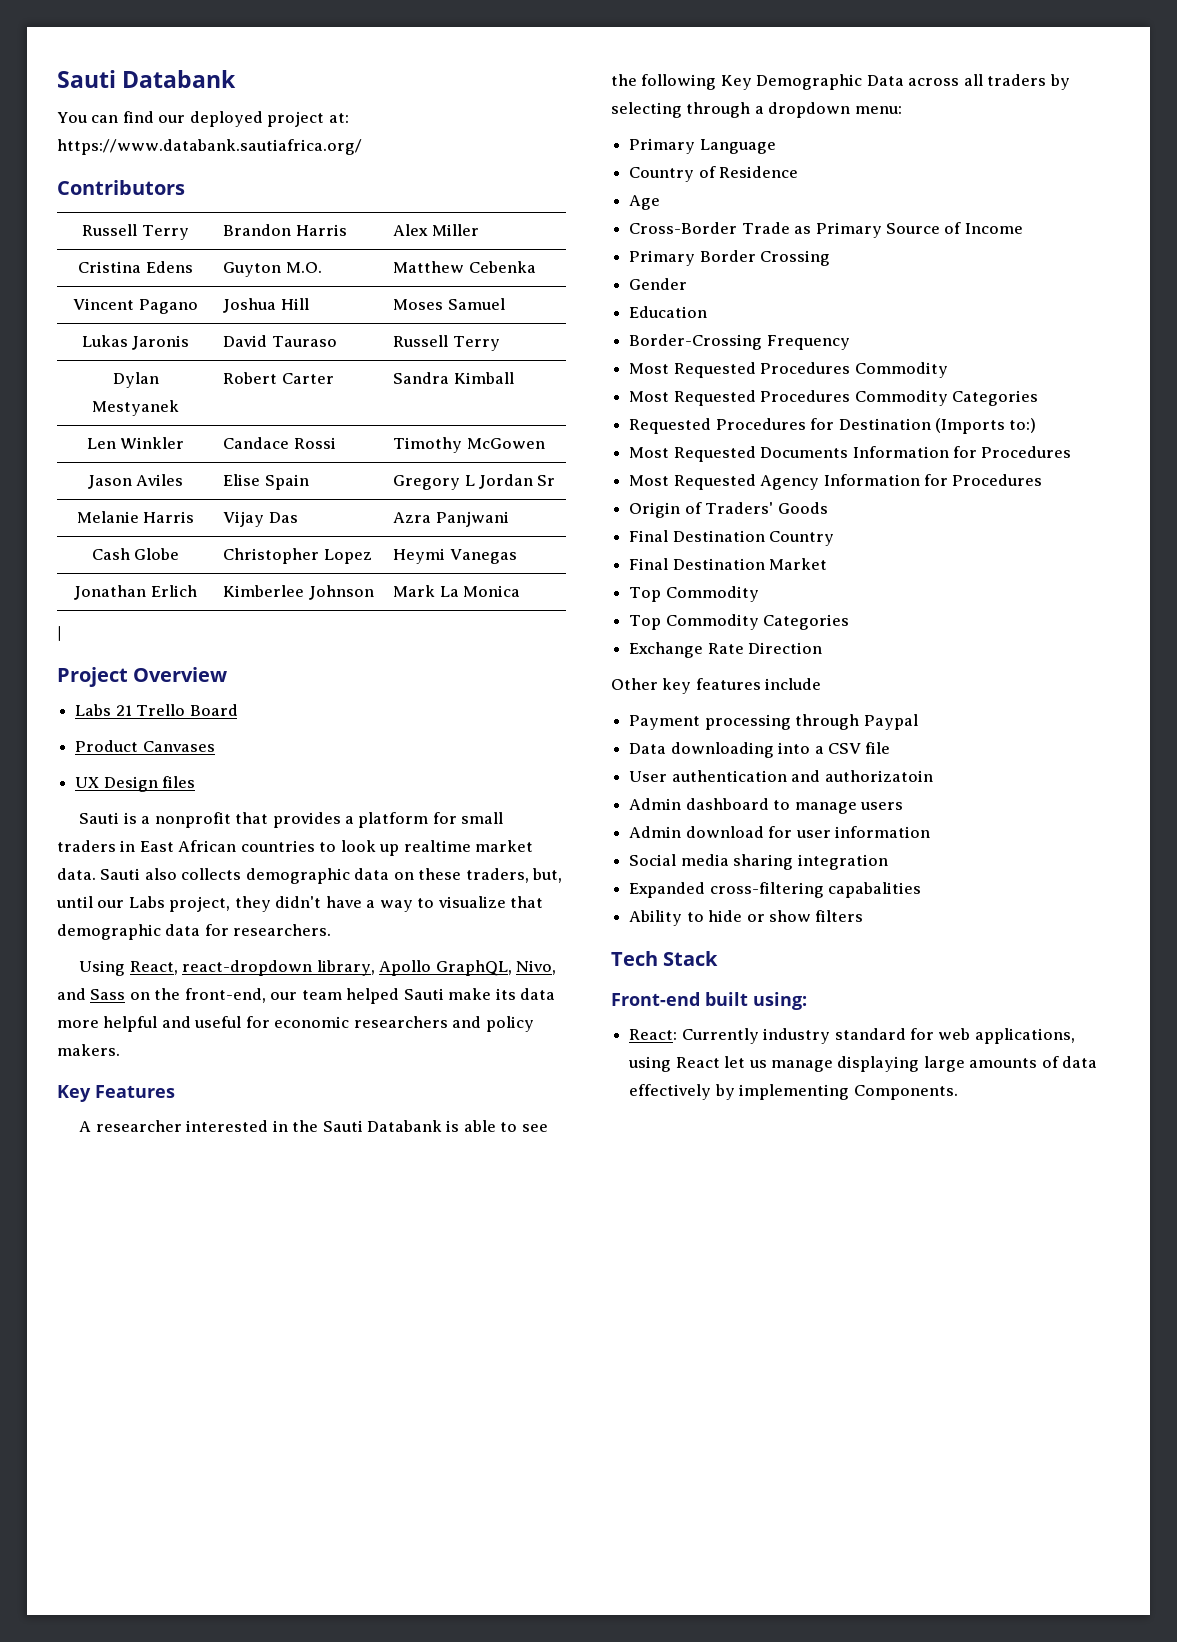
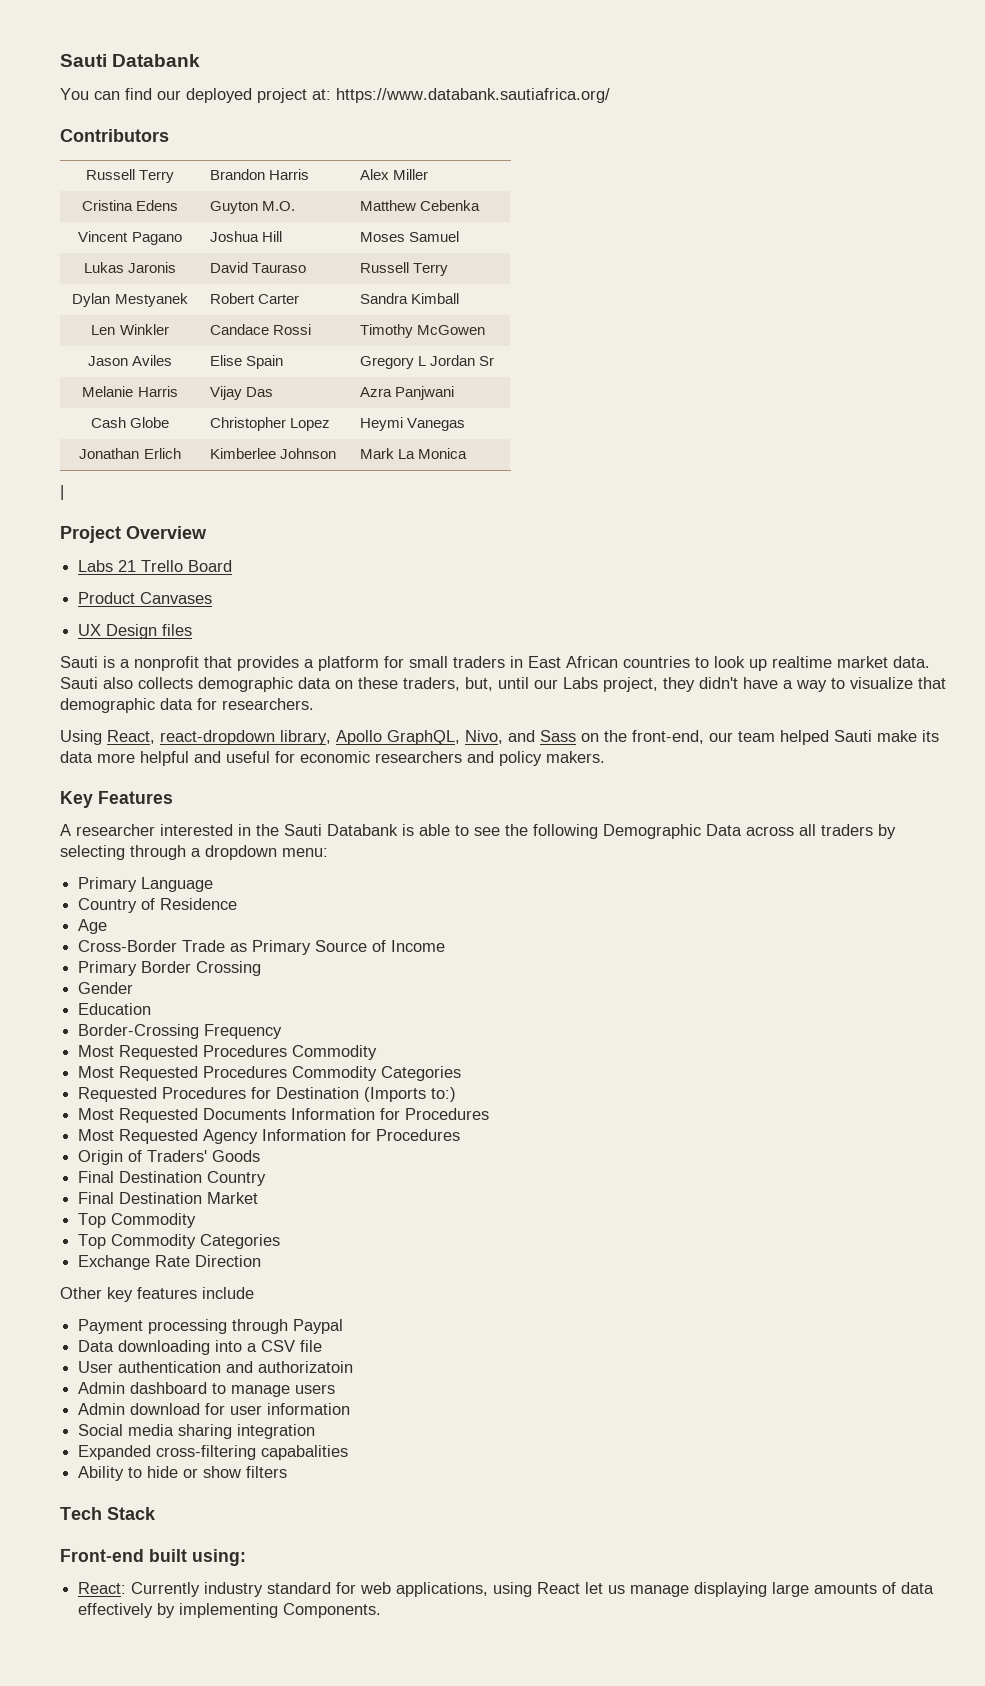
[720,75,752,90] Key -> (598, 831) none

